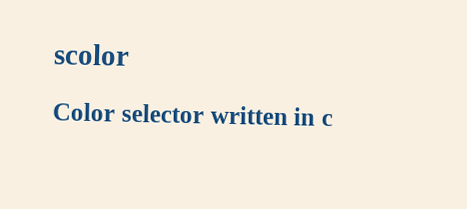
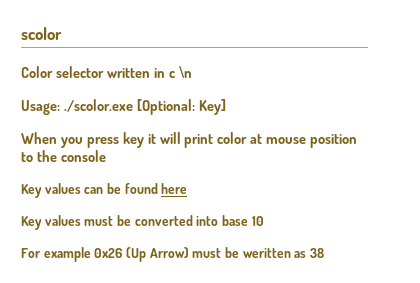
(333, 120) none -> [178,66,192,78] [21,99,226,115] [21,132,358,148] [21,150,106,162] [21,183,188,198] [21,215,264,230] [21,247,324,262] \n // Usage: ./scolor.exe [Optional: Key] // When you press key it will print color at mouse position to the console // Key values can be found here // Key values must be converted into base 10 // For example 0x26 (Up Arrow) must be weritten as 38

